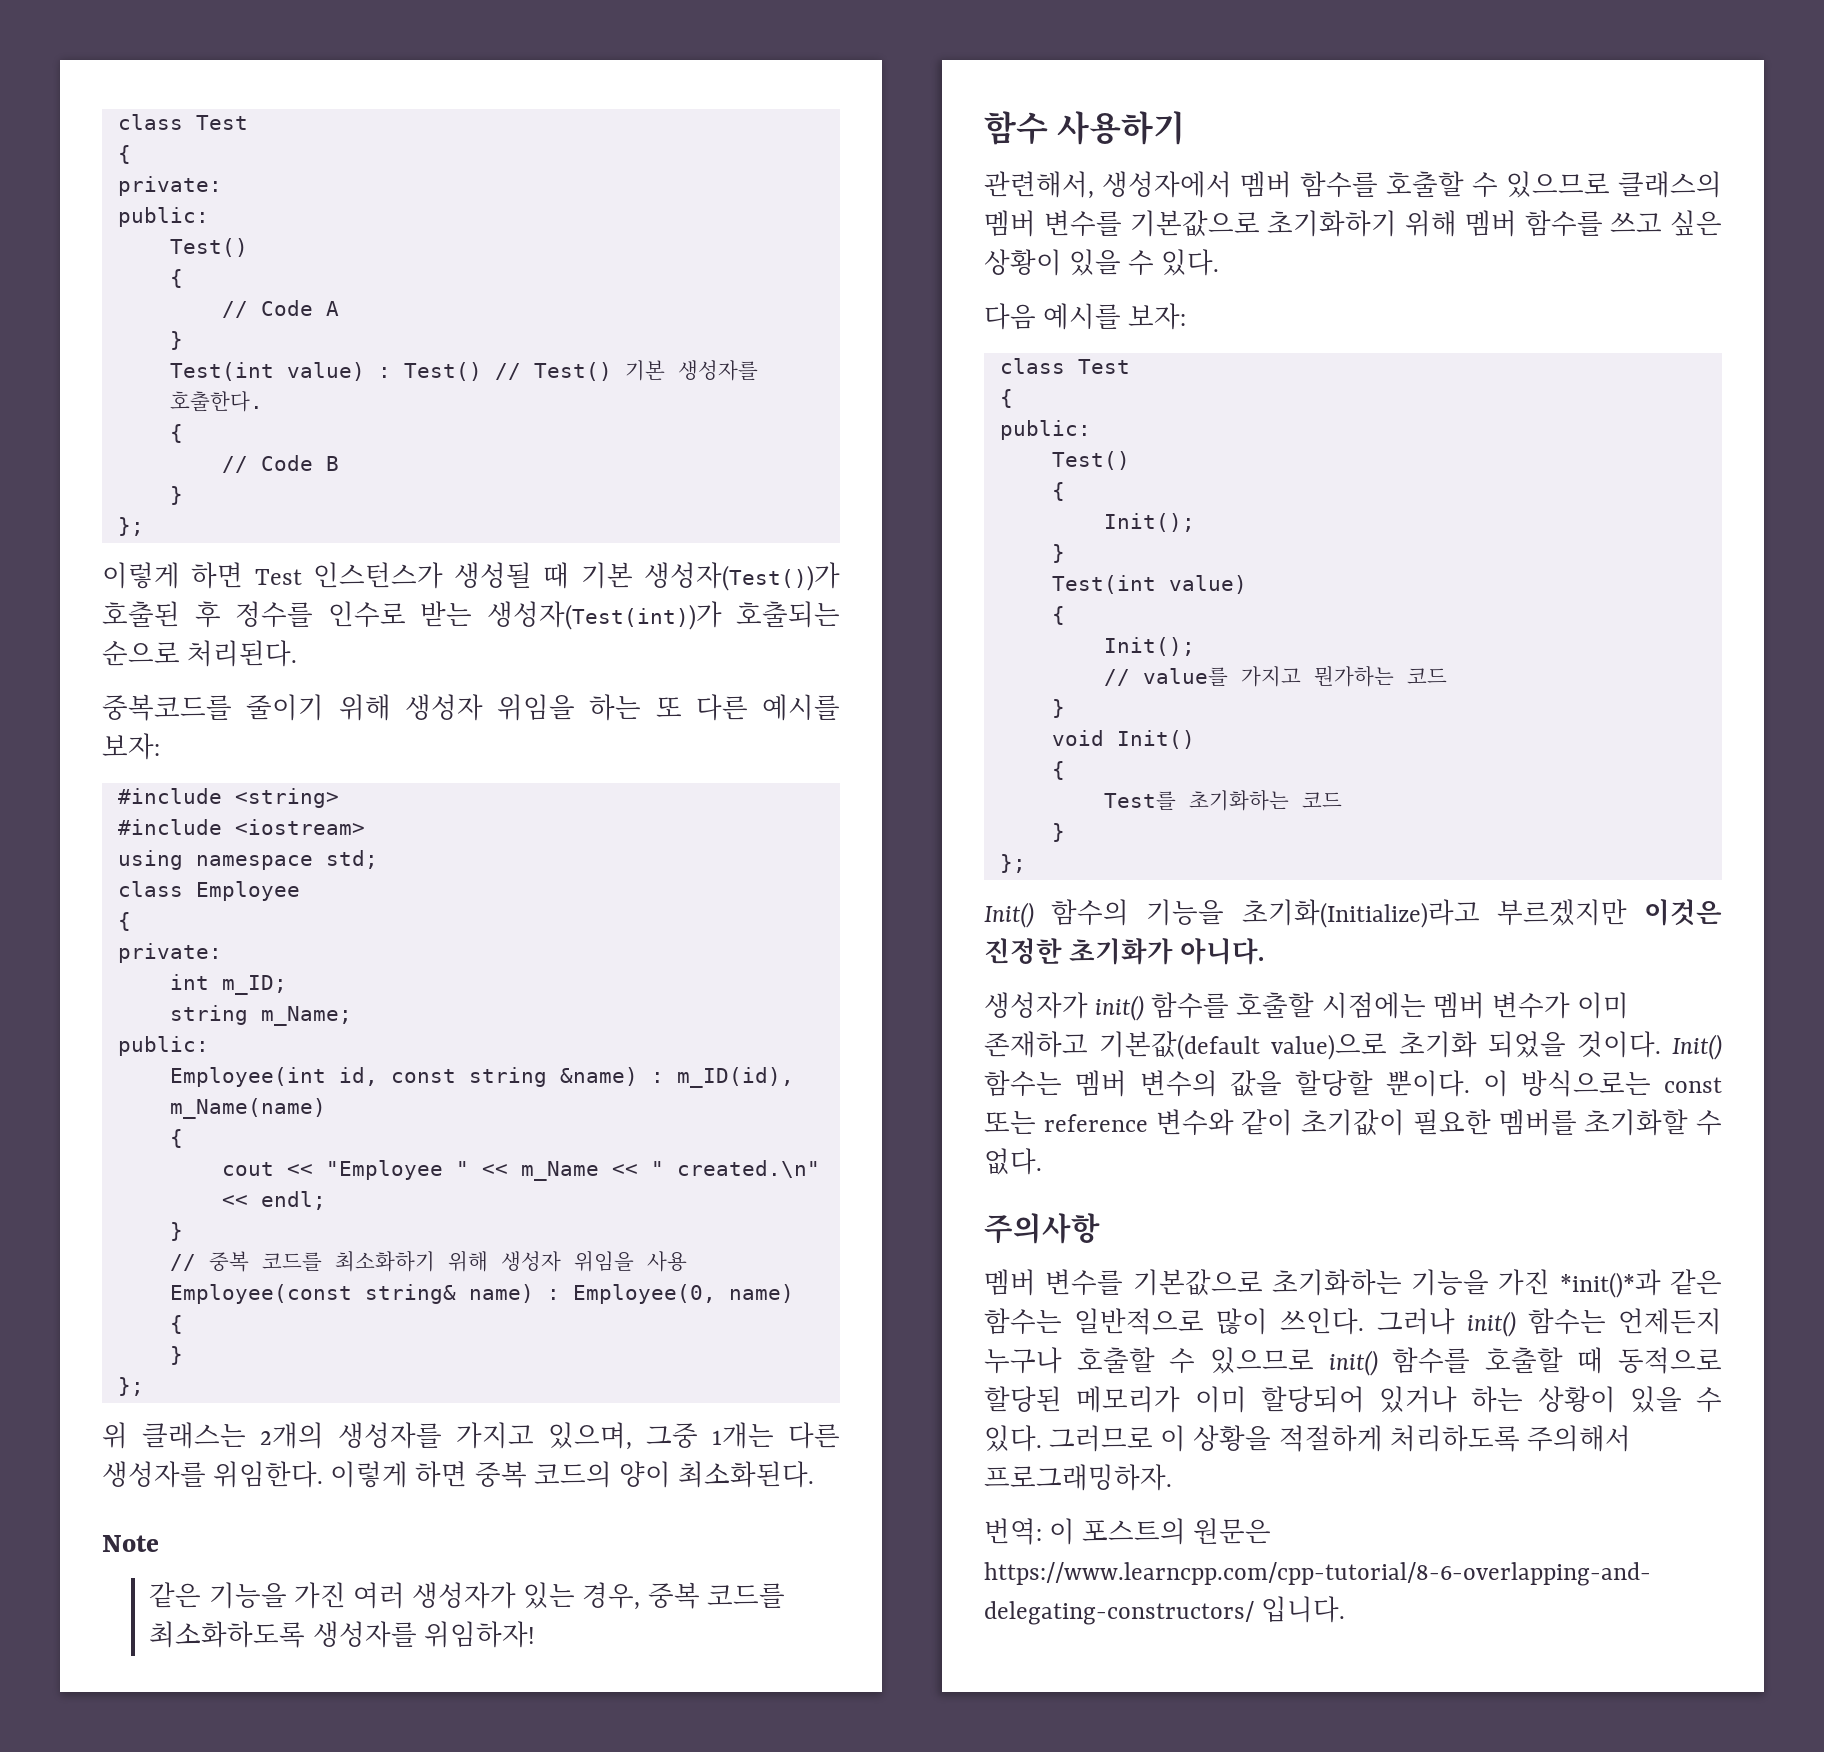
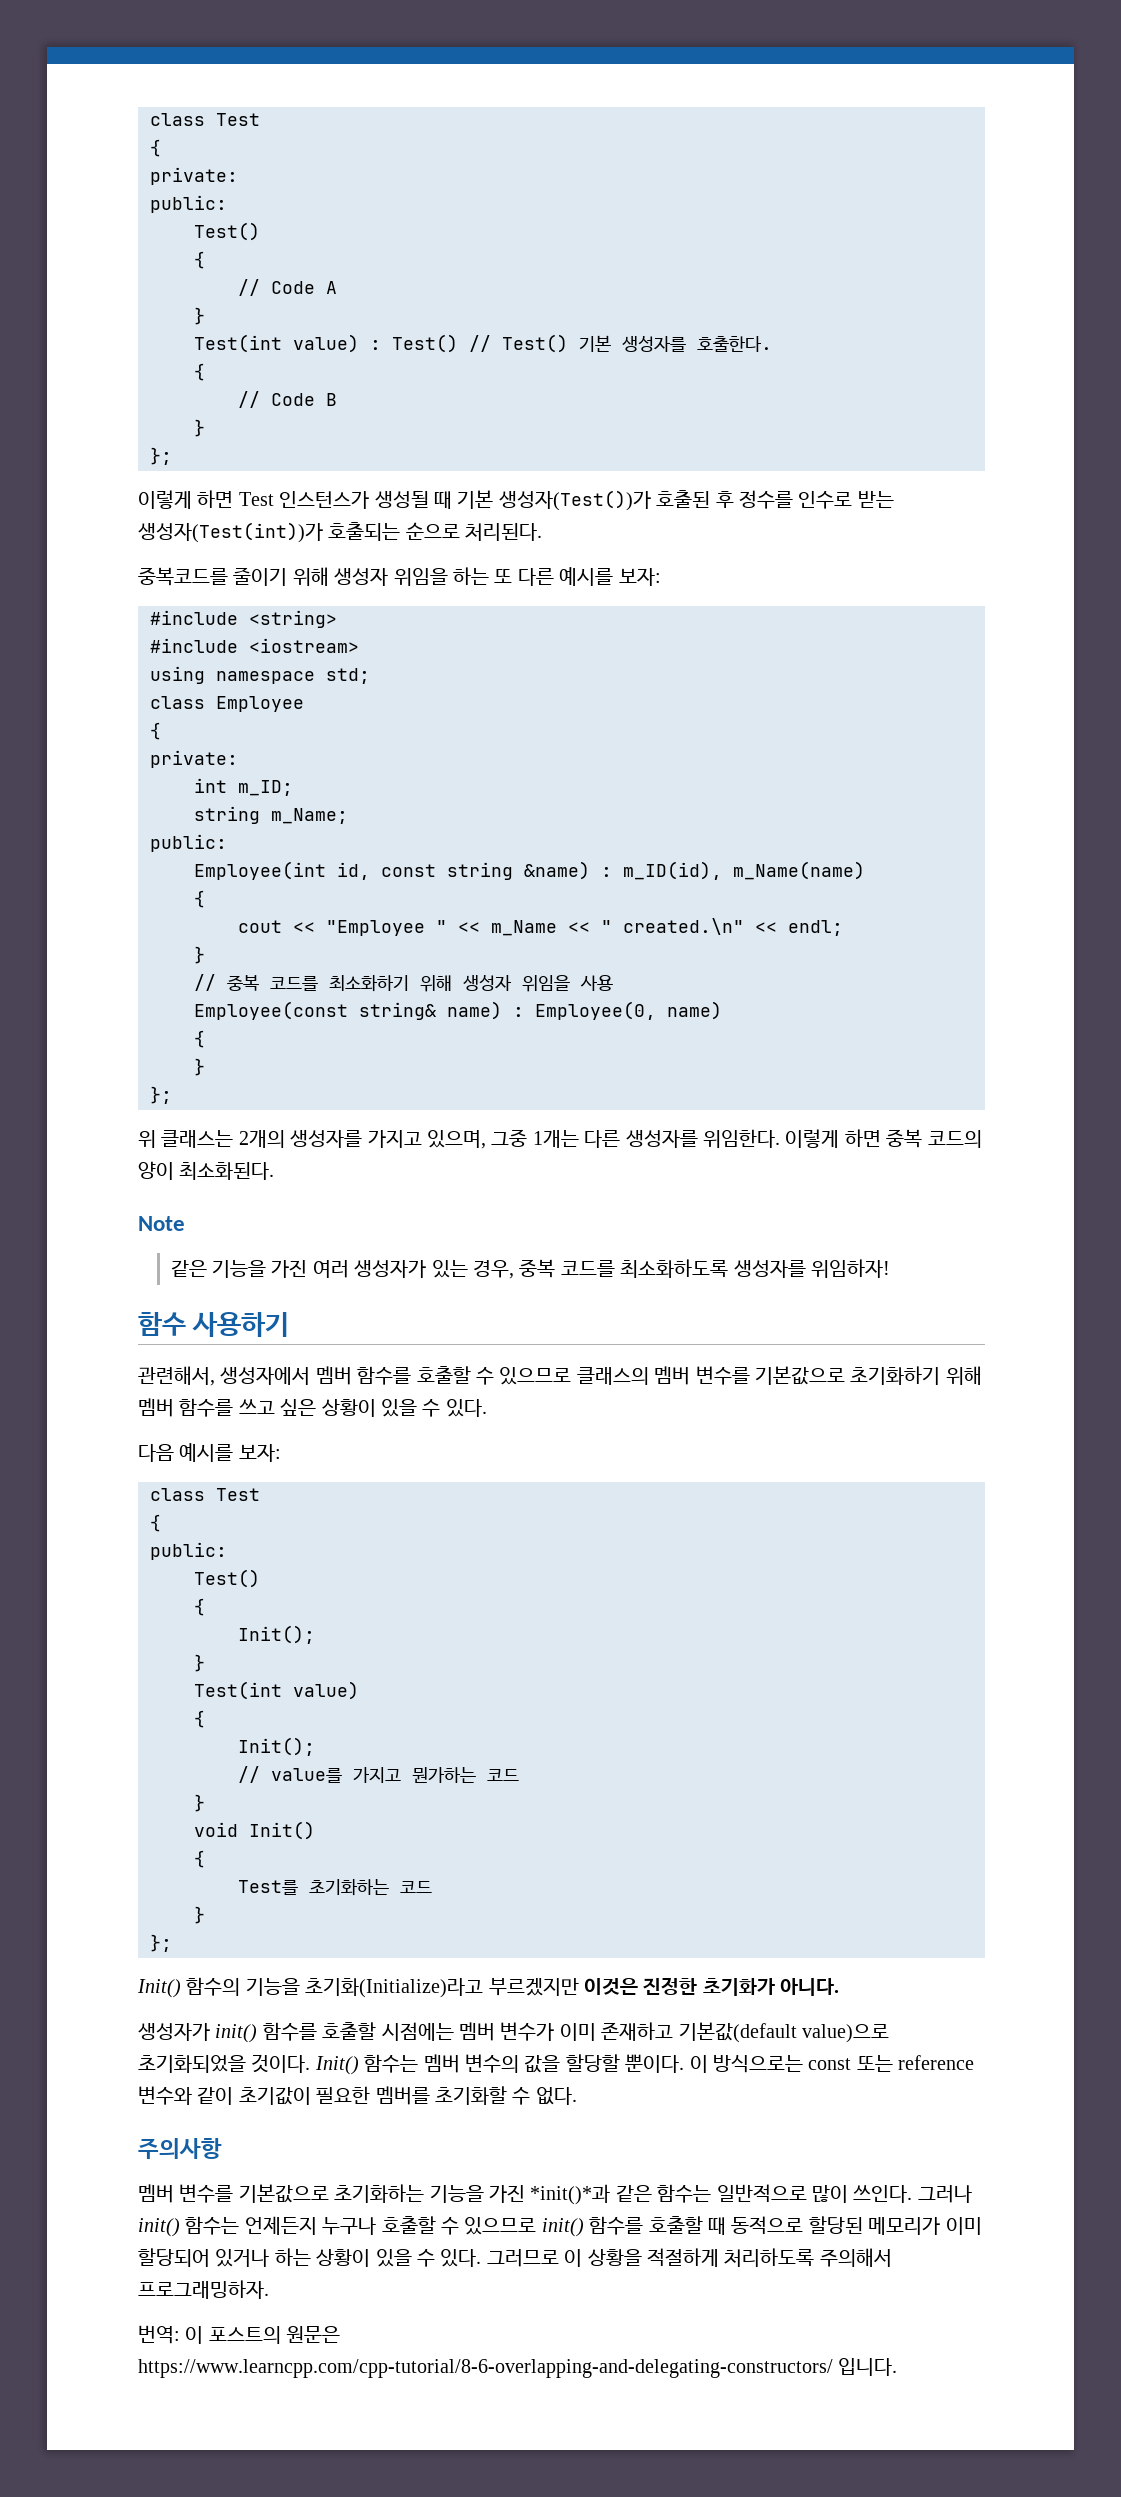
[1398,1031,1566,1058] 초기화 되었을 -> [138,2055,246,2073] 초기화되었을

